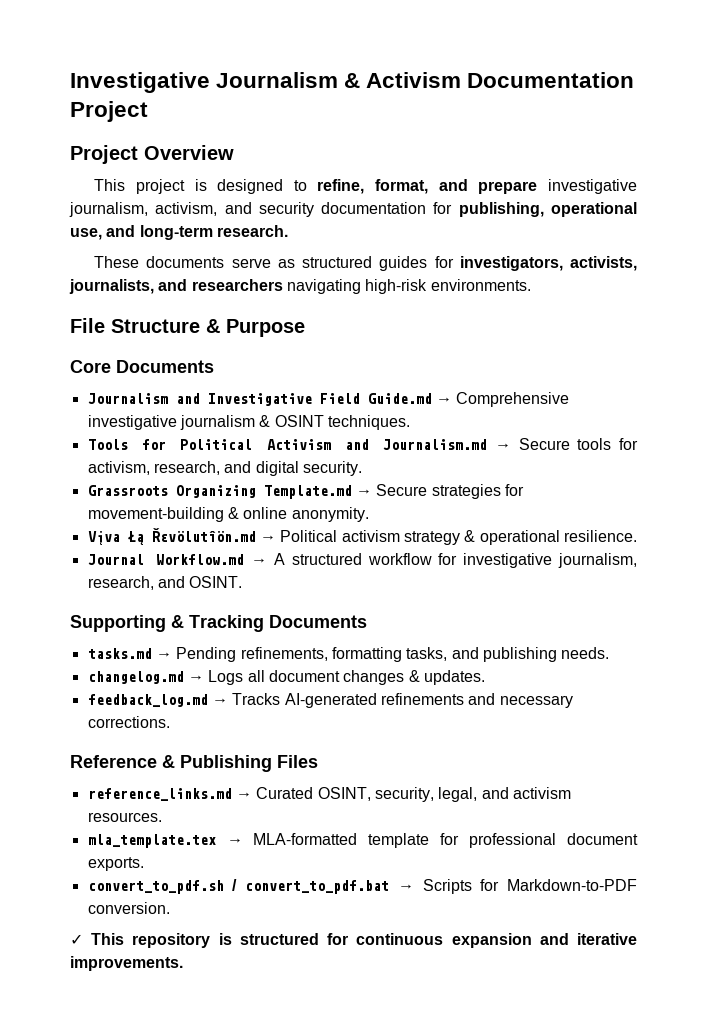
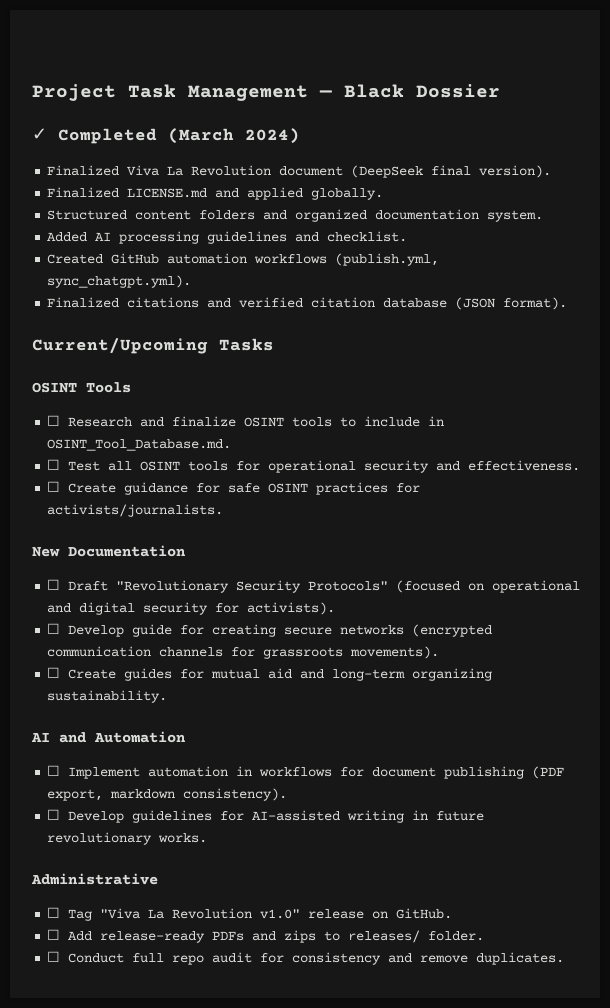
[70,72,635,93] [70,101,148,122] [70,145,234,164] [94,179,637,194] [69,202,637,217] [70,225,288,240] [94,256,637,271] [69,279,531,294] [70,318,305,337] [70,360,214,373] [87,392,570,407] [87,415,410,430] [87,438,638,450] [87,461,362,476] [87,484,524,499] [87,507,369,522] [87,528,637,545] [87,553,637,568] [87,576,243,590] [70,615,367,632] [87,647,610,662] [87,670,485,685] [87,693,573,708] [87,716,170,728] [70,755,318,772] [87,787,571,802] [87,812,162,822] [87,833,638,848] [87,857,144,871] [87,879,638,894] [87,902,170,914] [70,933,637,948] [70,956,183,971] Investigative Journalism & Activism Documentation Project // Project Overview // This project is designed to refine, format, and prepare investigative journalism, activism, and security documentation for publishing, operational use, and long-term research. // These documents serve as structured guides for investigators, activists, journalists, and researchers navigating high-risk environments. // File Structure & Purpose // Core Documents // Journalism and Investigative Field Guide.md → Comprehensive investigative journalism & OSINT techniques. // Tools for Political Activism and Journalism.md → Secure tools for activism, research, and digital security. // Grassroots Organizing Template.md → Secure strategies for movement-building & online anonymity. // Vįva Łą Řɛvölutîön.md → Political activism strategy & operational resilience. // Journal Workflow.md → A structured workflow for investigative journalism, research, and OSINT. // Supporting & Tracking Documents // tasks.md → Pending refinements, formatting tasks, and publishing needs. // changelog.md → Logs all document changes & updates. // feedback_log.md → Tracks AI-generated refinements and necessary corrections. // Reference & Publishing Files // reference_links.md → Curated OSINT, security, legal, and activism resources. // mla_template.tex → MLA-formatted template for professional document exports. // convert_to_pdf.sh / convert_to_pdf.bat → Scripts for Markdown-to-PDF conversion. // ✓ This repository is structured for continuous expansion and iterative improvements. -> [32,84,500,101] [32,128,300,144] [47,165,552,178] [47,187,384,200] [47,209,544,222] [47,231,408,244] [47,253,440,266] [47,275,192,288] [47,297,568,310] [32,338,274,354] [32,382,131,393] [47,415,445,427] [47,439,232,451] [47,459,581,473] [47,481,421,495] [47,504,224,517] [32,545,186,557] [47,579,581,593] [47,602,336,615] [47,623,493,637] [47,646,440,659] [47,667,493,681] [47,690,168,703] [31,731,186,743] [47,765,565,779] [47,788,288,801] [47,809,485,823] [47,832,208,845] [31,873,158,885] [47,907,453,921] [47,929,485,943] [47,951,565,965] Project Task Management — Black Dossier // ✓ Completed (March 2024) // Finalized Viva La Revolution document (DeepSeek final version). // Finalized LICENSE.md and applied globally. // Structured content folders and organized documentation system. // Added AI processing guidelines and checklist. // Created GitHub automation workflows (publish.yml, sync_chatgpt.yml). // Finalized citations and verified citation database (JSON format). // Current/Upcoming Tasks // OSINT Tools // ☐ Research and finalize OSINT tools to include in OSINT_Tool_Database.md. // ☐ Test all OSINT tools for operational security and effectiveness. // ☐ Create guidance for safe OSINT practices for activists/journalists. // New Documentation // ☐ Draft "Revolutionary Security Protocols" (focused on operational and digital security for activists). // ☐ Develop guide for creating secure networks (encrypted communication channels for grassroots movements). // ☐ Create guides for mutual aid and long-term organizing sustainability. // AI and Automation // ☐ Implement automation in workflows for document publishing (PDF export, markdown consistency). // ☐ Develop guidelines for AI-assisted writing in future revolutionary works. // Administrative // ☐ Tag "Viva La Revolution v1.0" release on GitHub. // ☐ Add release-ready PDFs and zips to releases/ folder. // ☐ Conduct full repo audit for consistency and remove duplicates.

